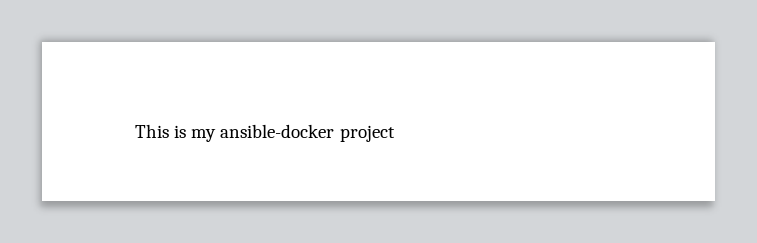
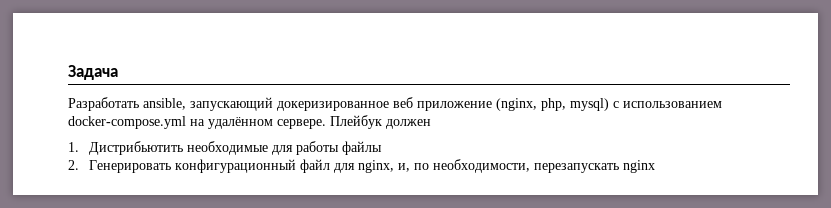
[135,124,395,142] This is my ansible-docker project -> [68,65,118,80] [68,97,722,111] [68,115,431,129] [68,141,382,155] [68,159,655,173] Задача // Разработать ansible, запускающий докеризированное веб приложение (nginx, php, mysql) с использованием docker-compose.yml на удалённом сервере. Плейбук должен // 1. Дистрибьютить необходимые для работы файлы // 2. Генерировать конфигурационный файл для nginx, и, по необходимости, перезапускать nginx

